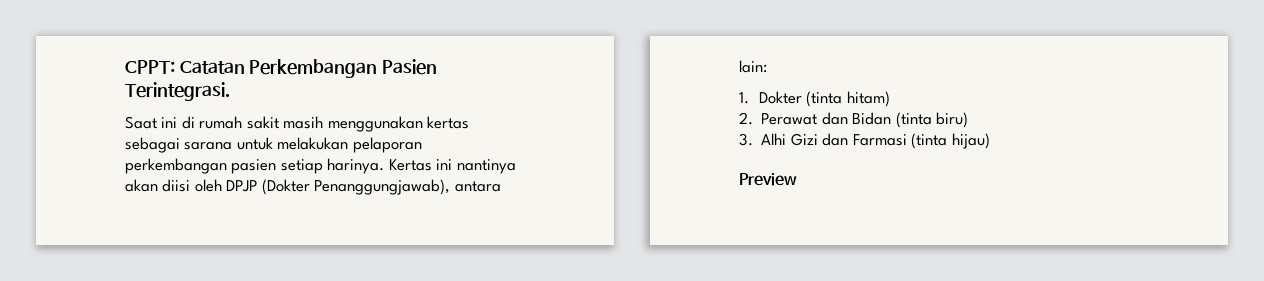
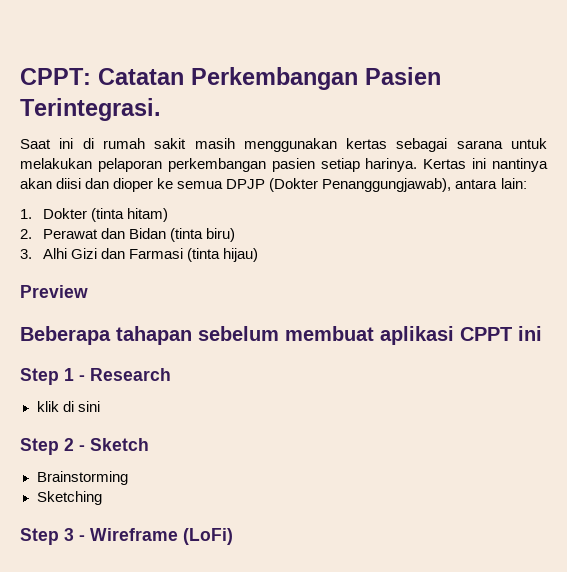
[194,179,222,192] oleh -> [85,178,224,192] dan dioper ke semua
(797, 179) none -> [20,326,542,345] [20,368,171,385] [36,401,100,412] [20,438,149,455] [36,471,128,485] [36,491,102,505] [20,528,233,545] // Beberapa tahapan sebelum membuat aplikasi CPPT ini // Step 1 - Research // klik di sini // Step 2 - Sketch // Brainstorming // Sketching // Step 3 - Wireframe (LoFi)

